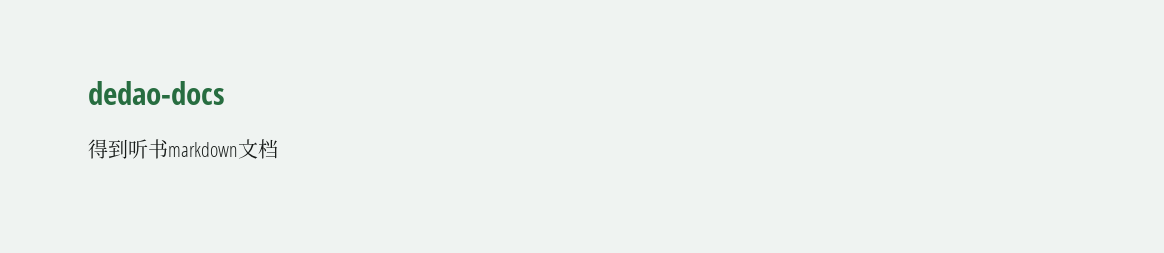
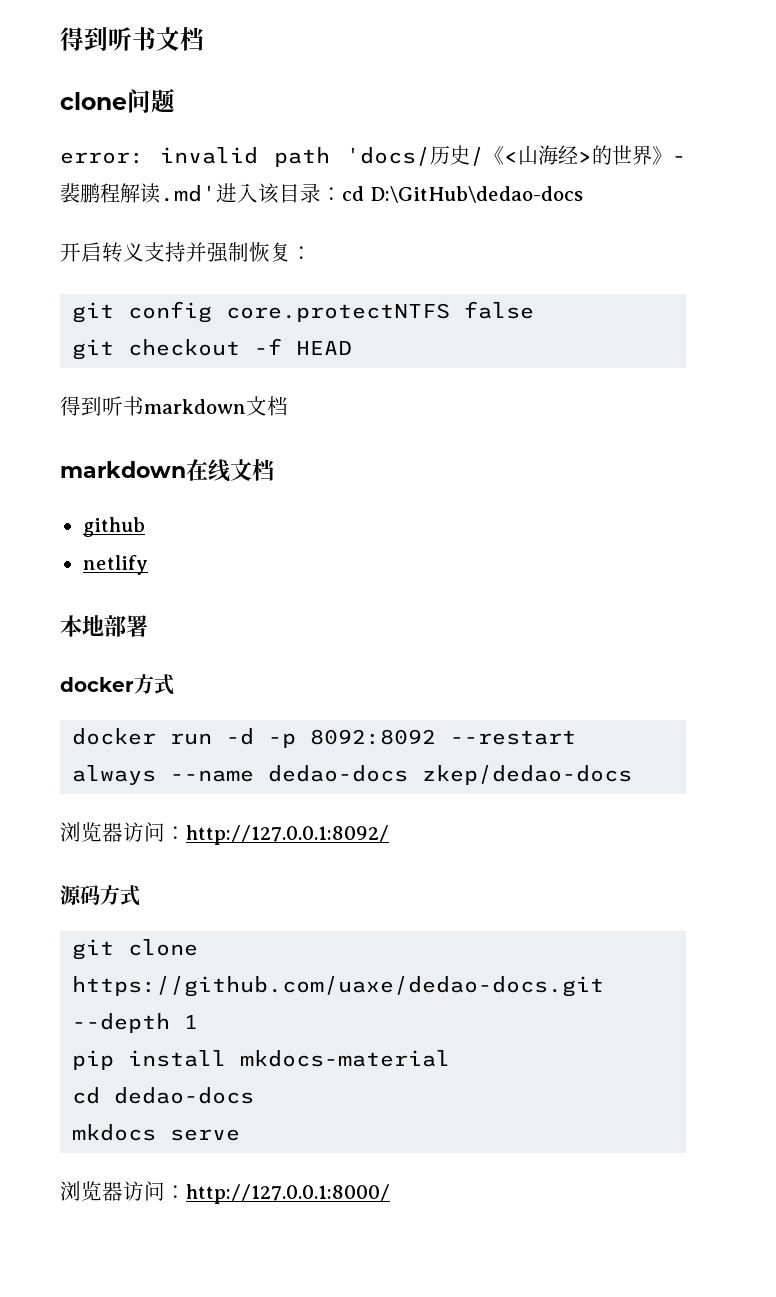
[88,81,225,105] [88,139,278,159] dedao-docs // 得到听书markdown文档 -> [60,27,204,51] [60,88,175,113] [60,145,686,167] [60,183,583,204] [60,242,312,263] [72,301,535,323] [72,338,353,360] [60,396,288,416] [60,459,274,482] [82,517,145,537] [82,555,148,575] [60,615,148,637] [60,674,174,695] [72,728,577,748] [72,765,633,785] [60,822,389,845] [60,885,140,906] [72,939,199,960] [72,976,605,997] [72,1013,199,1033] [72,1050,451,1070] [72,1087,255,1104] [72,1124,241,1141] [60,1181,390,1204] 得到听书文档 // clone问题 // error: invalid path 'docs/历史/《<山海经>的世界》-裴鹏程解读.md'进入该目录：cd D:\GitHub\dedao-docs // 开启转义支持并强制恢复： // git config core.protectNTFS false // git checkout -f HEAD // 得到听书markdown文档 // markdown在线文档 // github // netlify // 本地部署 // docker方式 // docker run -d -p 8092:8092 --restart always --name dedao-docs zkep/dedao-docs // 浏览器访问：http://127.0.0.1:8092/ // 源码方式 // git clone https://github.com/uaxe/dedao-docs.git --depth 1 // pip install mkdocs-material // cd dedao-docs // mkdocs serve // 浏览器访问：http://127.0.0.1:8000/

